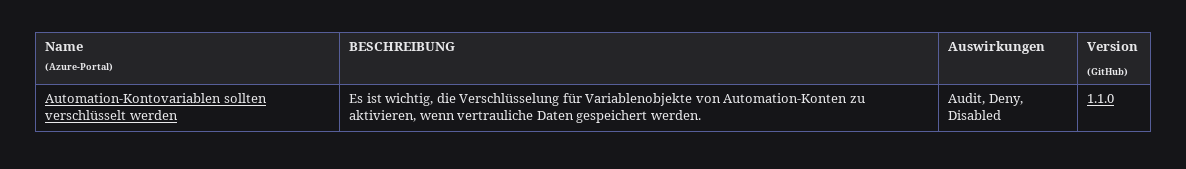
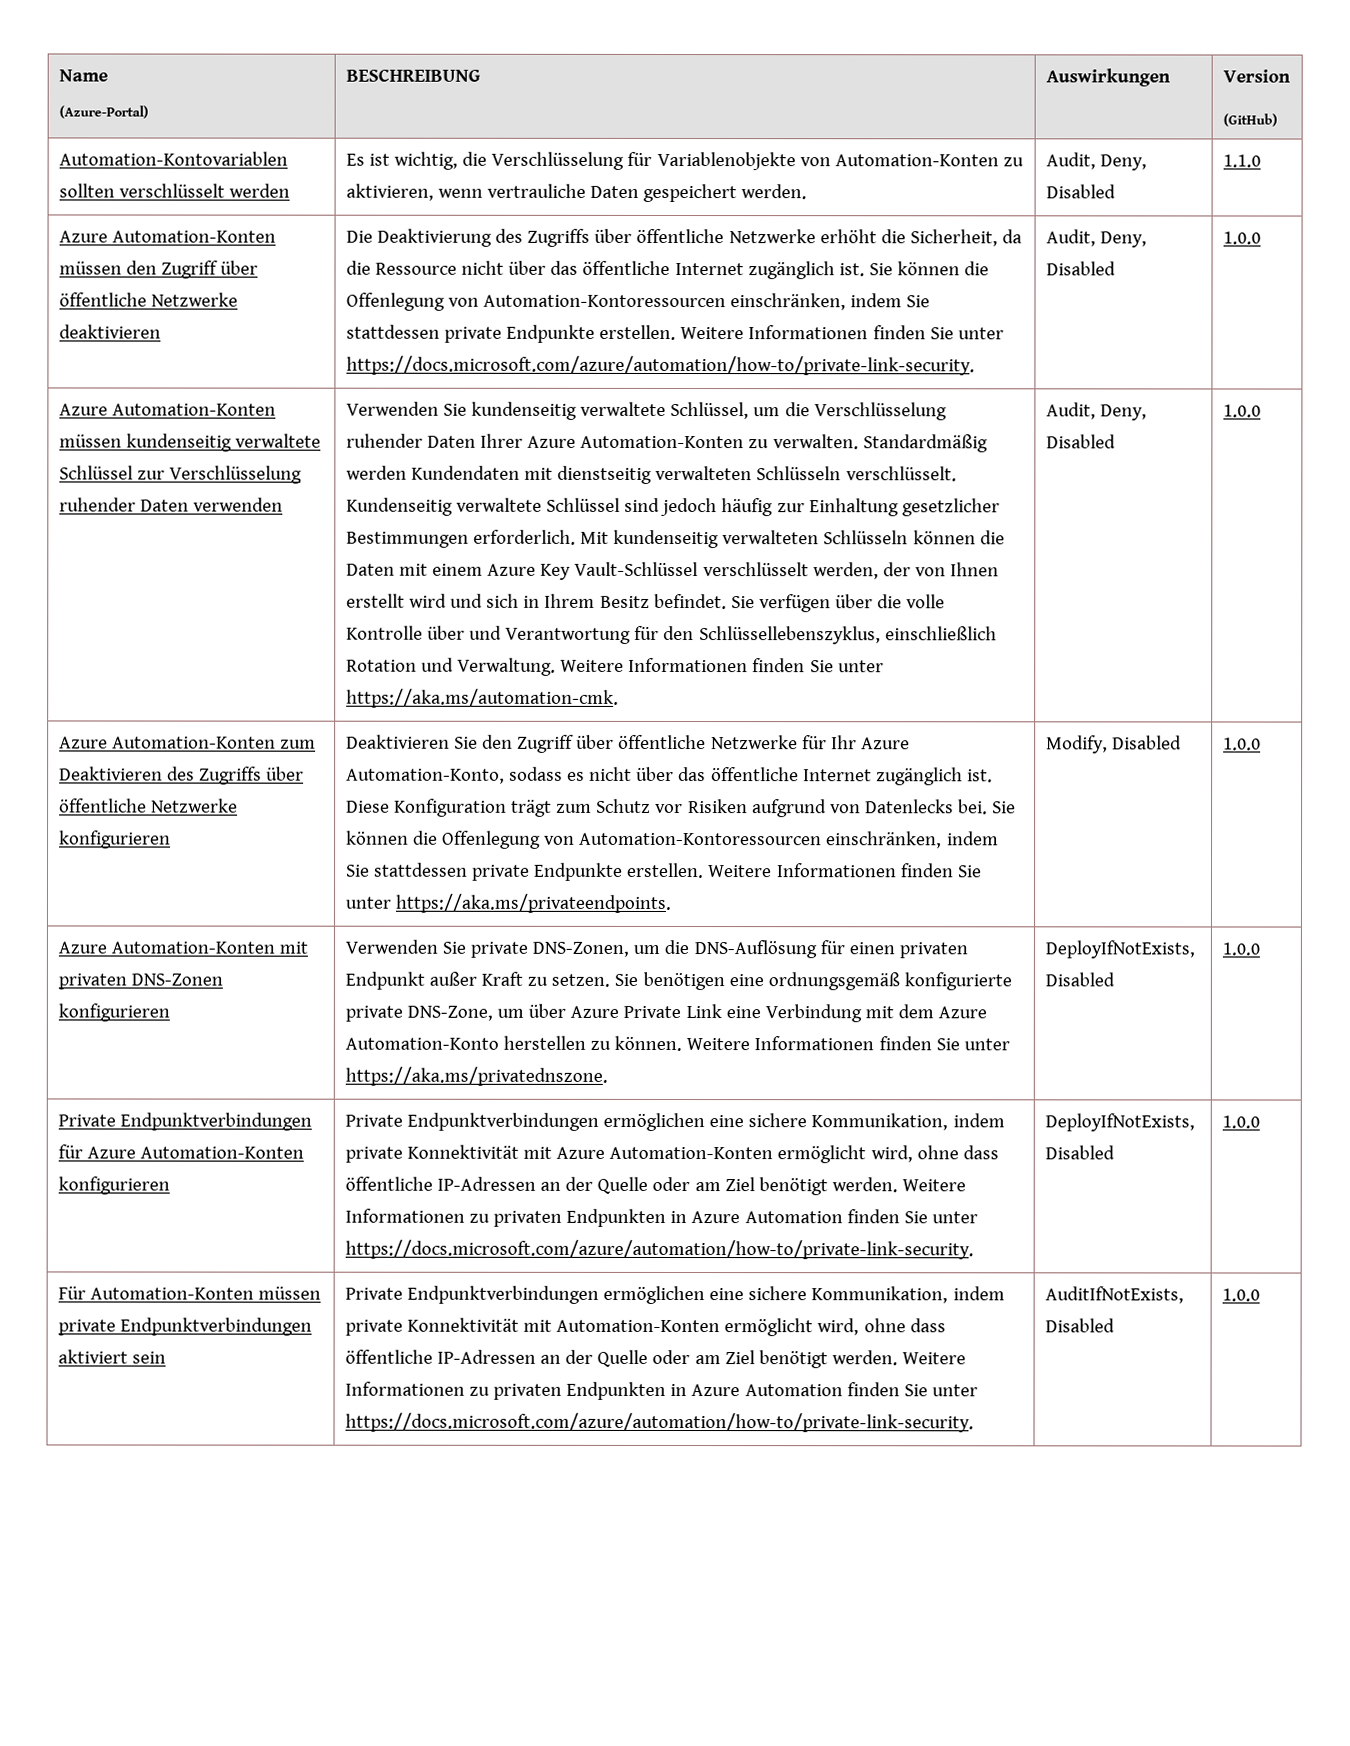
(1115, 98) none -> [58,230,276,243] [58,260,259,279] [58,292,238,307] [58,324,161,339] [345,228,1023,247] [345,260,990,280] [345,292,931,311] [345,324,1004,343] [345,355,975,376] [1045,229,1147,248] [1045,261,1116,276] [1222,231,1261,245] [58,403,276,416] [58,433,321,452] [58,465,302,484] [58,497,283,512] [345,401,947,421] [345,433,988,453] [345,465,957,484] [345,497,1000,517] [345,529,1005,549] [345,561,1000,580] [345,593,946,613] [345,625,997,645] [345,657,884,676] [345,688,619,708] [1045,402,1147,421] [1045,434,1116,449] [1222,404,1261,418] [58,736,316,749] [58,766,305,785] [58,798,238,813] [58,830,171,849] [345,734,910,753] [345,766,993,786] [345,798,1017,818] [345,830,999,849] [344,862,982,881] [344,893,671,913] [1045,735,1182,754] [1222,737,1261,751] [57,941,308,954] [57,973,223,990] [57,1003,170,1022] [344,939,968,959] [344,971,1012,991] [344,1003,988,1023] [344,1035,1010,1052] [344,1066,608,1086] [1044,940,1195,959] [1044,972,1115,987] [1221,942,1260,956] [57,1112,312,1131] [57,1144,304,1159] [57,1176,170,1195] [344,1112,1005,1132] [344,1144,999,1164] [344,1176,967,1196] [344,1208,978,1227] [344,1239,974,1260] [1044,1113,1195,1132] [1044,1145,1115,1160] [1221,1115,1260,1129] [57,1286,321,1300] [57,1317,312,1336] [57,1349,166,1364] [344,1285,1005,1305] [344,1317,946,1337] [344,1349,967,1369] [344,1381,978,1400] [344,1412,974,1433] [1044,1286,1184,1304] [1044,1318,1115,1333] [1221,1288,1260,1302] // Azure Automation-Konten müssen den Zugriff über öffentliche Netzwerke deaktivieren | Die Deaktivierung des Zugriffs über öffentliche Netzwerke erhöht die Sicherheit, da die Ressource nicht über das öffentliche Internet zugänglich ist. Sie können die Offenlegung von Automation-Kontoressourcen einschränken, indem Sie stattdessen private Endpunkte erstellen. Weitere Informationen finden Sie unter https://docs.microsoft.com/azure/automation/how-to/private-link-security. | Audit, Deny, Disabled | 1.0.0 // Azure Automation-Konten müssen kundenseitig verwaltete Schlüssel zur Verschlüsselung ruhender Daten verwenden | Verwenden Sie kundenseitig verwaltete Schlüssel, um die Verschlüsselung ruhender Daten Ihrer Azure Automation-Konten zu verwalten. Standardmäßig werden Kundendaten mit dienstseitig verwalteten Schlüsseln verschlüsselt. Kundenseitig verwaltete Schlüssel sind jedoch häufig zur Einhaltung gesetzlicher Bestimmungen erforderlich. Mit kundenseitig verwalteten Schlüsseln können die Daten mit einem Azure Key Vault-Schlüssel verschlüsselt werden, der von Ihnen erstellt wird und sich in Ihrem Besitz befindet. Sie verfügen über die volle Kontrolle über und Verantwortung für den Schlüssellebenszyklus, einschließlich Rotation und Verwaltung. Weitere Informationen finden Sie unter https://aka.ms/automation-cmk. | Audit, Deny, Disabled | 1.0.0 // Azure Automation-Konten zum Deaktivieren des Zugriffs über öffentliche Netzwerke konfigurieren | Deaktivieren Sie den Zugriff über öffentliche Netzwerke für Ihr Azure Automation-Konto, sodass es nicht über das öffentliche Internet zugänglich ist. Diese Konfiguration trägt zum Schutz vor Risiken aufgrund von Datenlecks bei. Sie können die Offenlegung von Automation-Kontoressourcen einschränken, indem Sie stattdessen private Endpunkte erstellen. Weitere Informationen finden Sie unter https://aka.ms/privateendpoints. | Modify, Disabled | 1.0.0 // Azure Automation-Konten mit privaten DNS-Zonen konfigurieren | Verwenden Sie private DNS-Zonen, um die DNS-Auflösung für einen privaten Endpunkt außer Kraft zu setzen. Sie benötigen eine ordnungsgemäß konfigurierte private DNS-Zone, um über Azure Private Link eine Verbindung mit dem Azure Automation-Konto herstellen zu können. Weitere Informationen finden Sie unter https://aka.ms/privatednszone. | DeployIfNotExists, Disabled | 1.0.0 // Private Endpunktverbindungen für Azure Automation-Konten konfigurieren | Private Endpunktverbindungen ermöglichen eine sichere Kommunikation, indem private Konnektivität mit Azure Automation-Konten ermöglicht wird, ohne dass öffentliche IP-Adressen an der Quelle oder am Ziel benötigt werden. Weitere Informationen zu privaten Endpunkten in Azure Automation finden Sie unter https://docs.microsoft.com/azure/automation/how-to/private-link-security. | DeployIfNotExists, Disabled | 1.0.0 // Für Automation-Konten müssen private Endpunktverbindungen aktiviert sein | Private Endpunktverbindungen ermöglichen eine sichere Kommunikation, indem private Konnektivität mit Automation-Konten ermöglicht wird, ohne dass öffentliche IP-Adressen an der Quelle oder am Ziel benötigt werden. Weitere Informationen zu privaten Endpunkten in Azure Automation finden Sie unter https://docs.microsoft.com/azure/automation/how-to/private-link-security. | AuditIfNotExists, Disabled | 1.0.0

